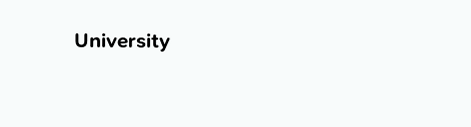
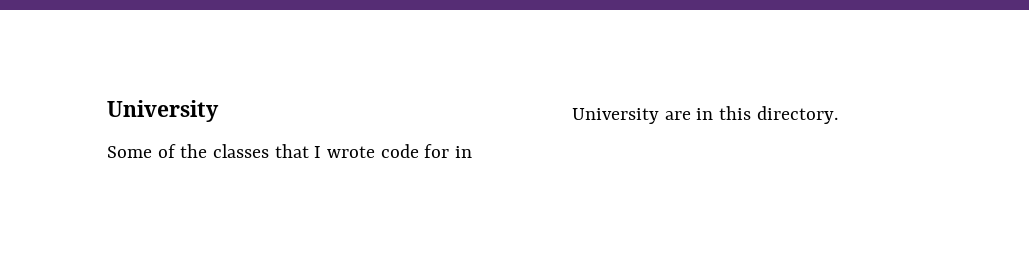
[74,32,171,52] University -> [107,100,219,122] [107,144,473,158] [572,106,838,124] University // Some of the classes that I wrote code for in University are in this directory.

